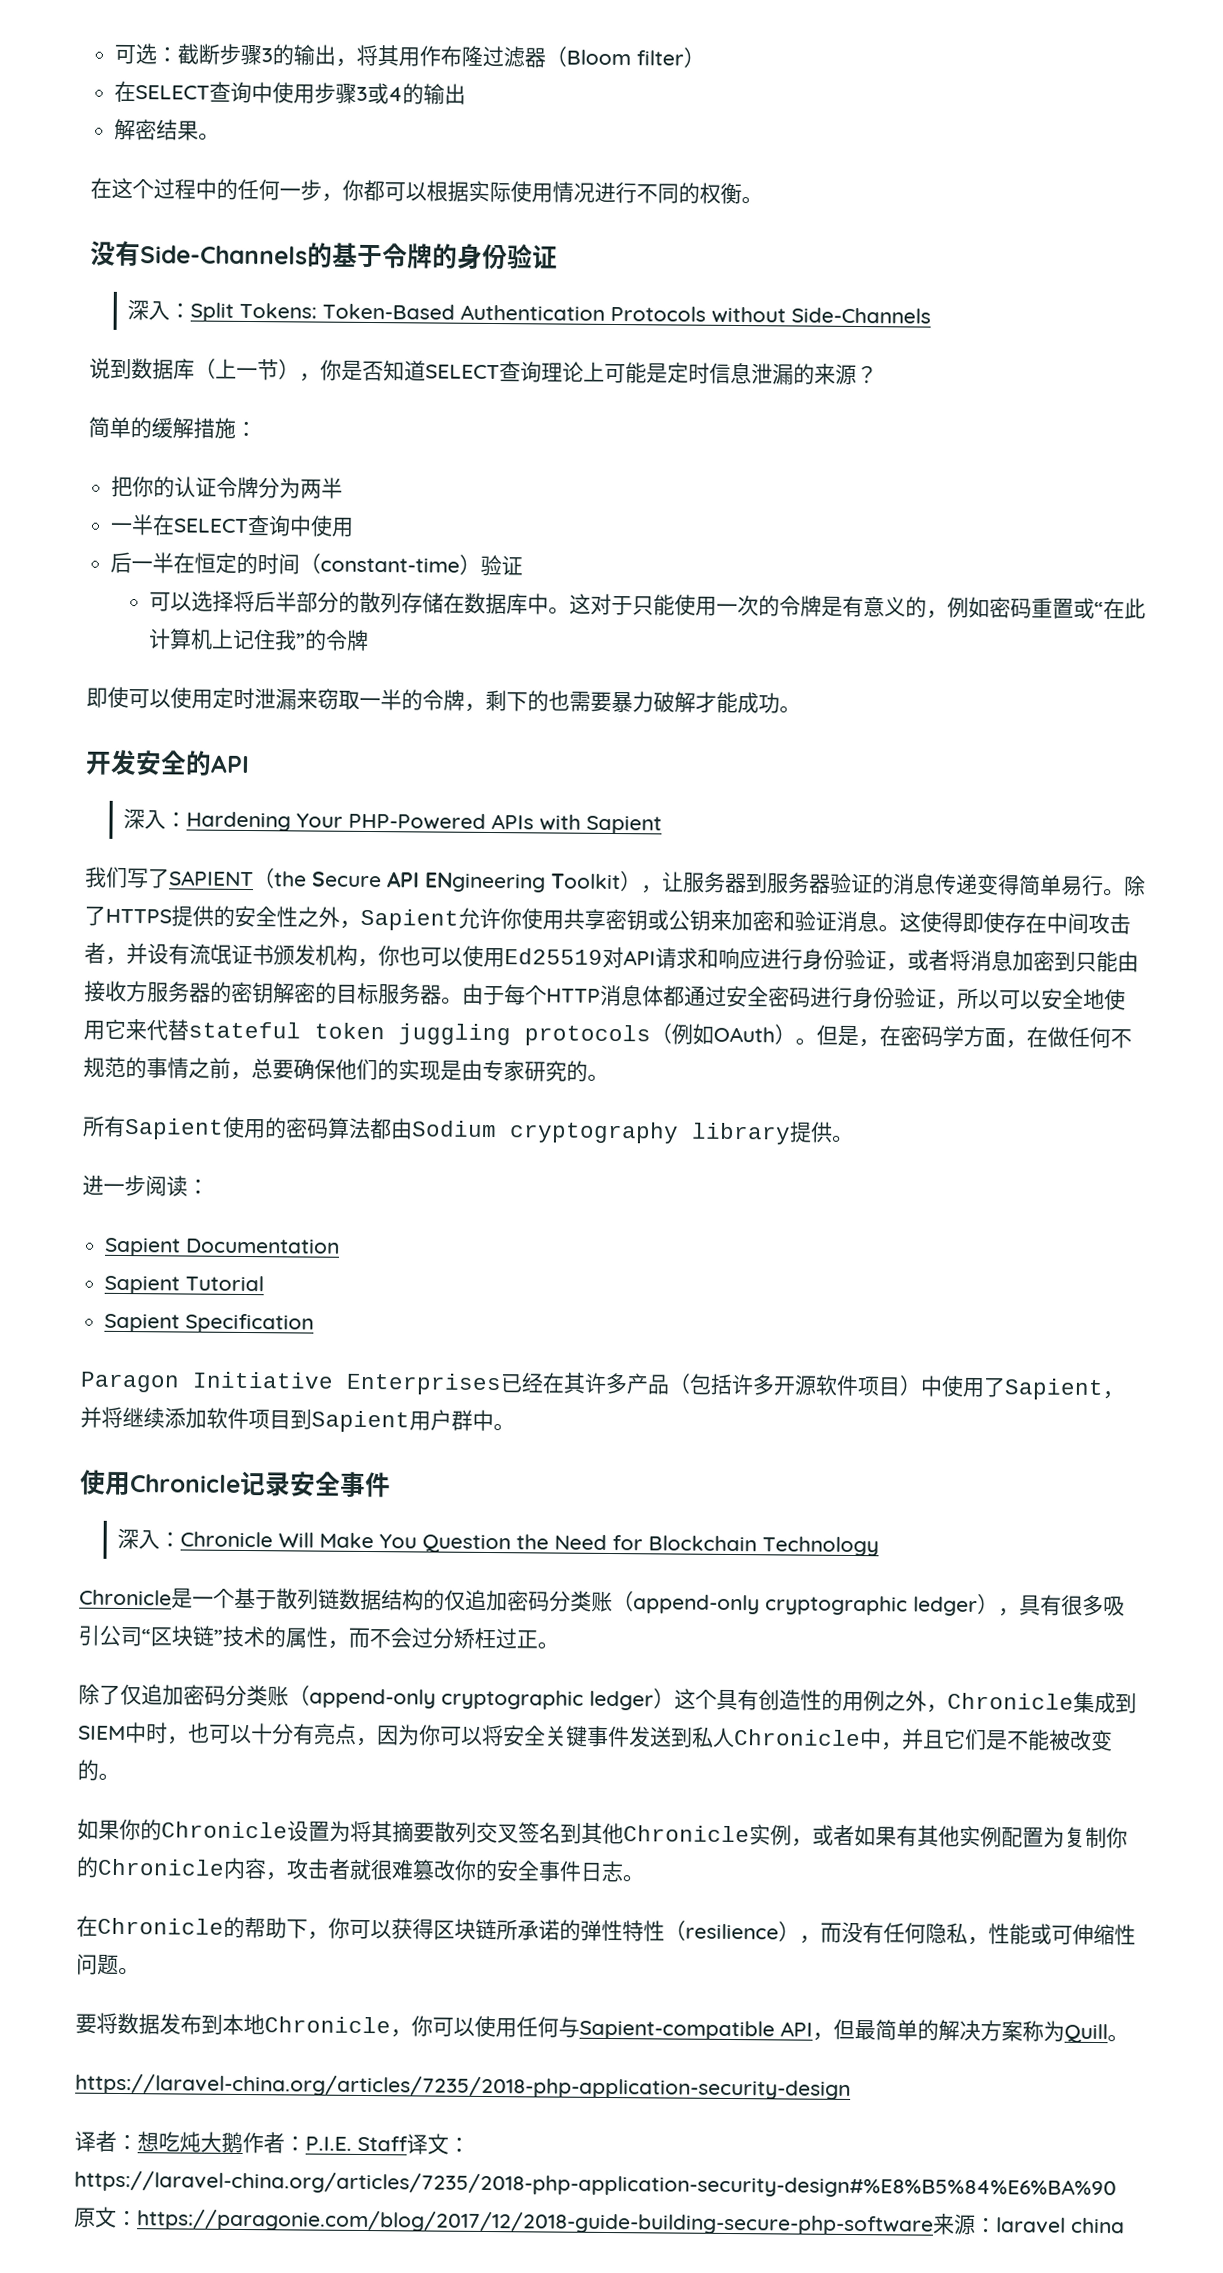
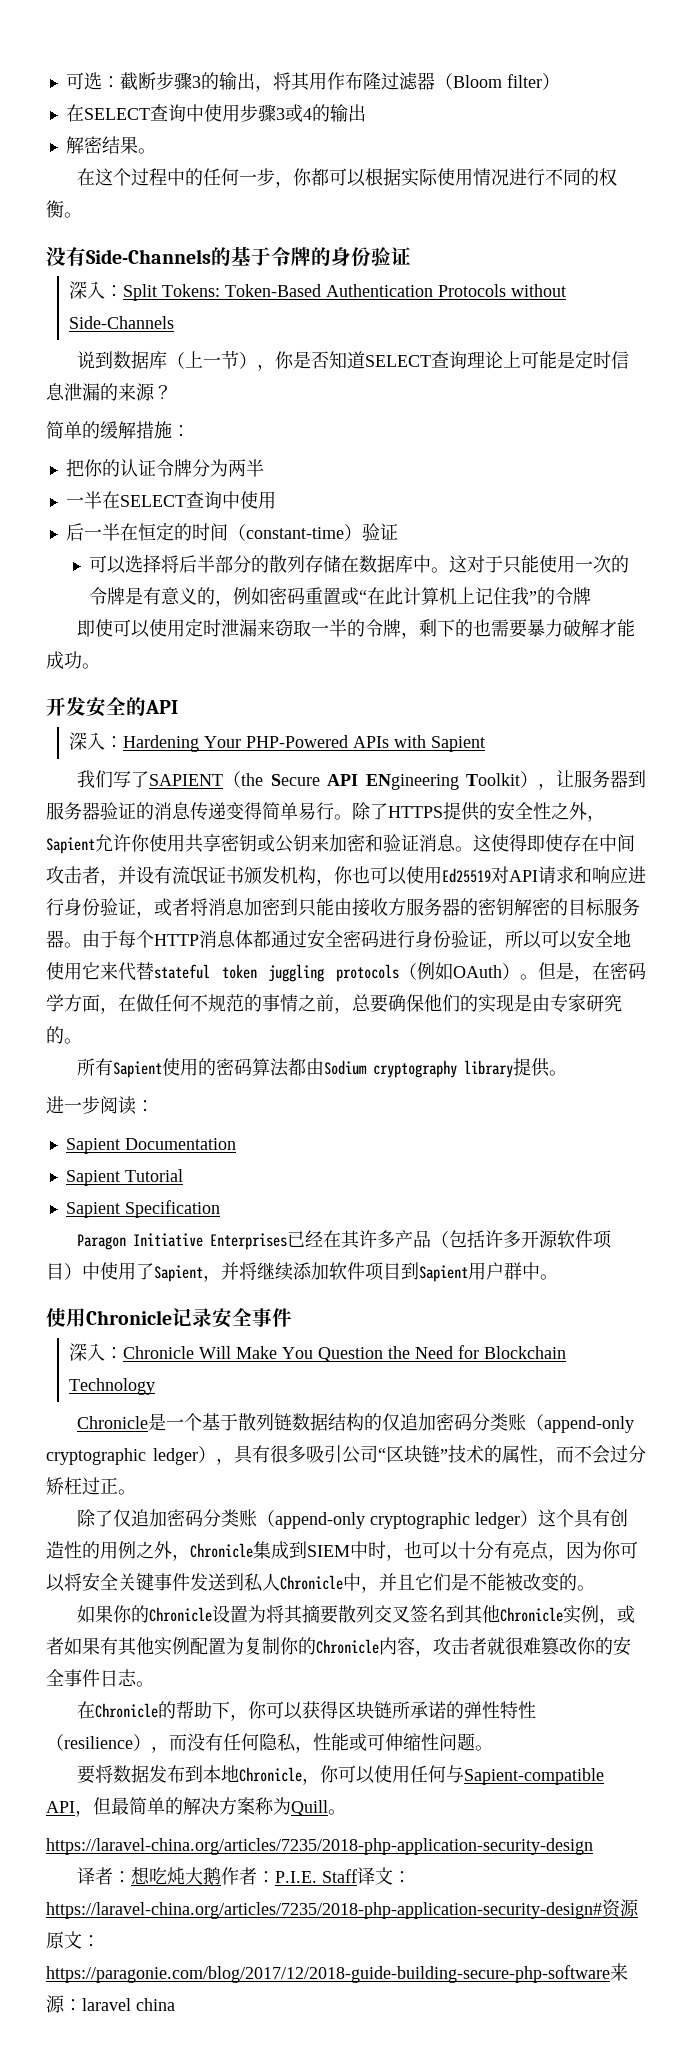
[74,2170,1117,2200] https://laravel-china.org/articles/7235/2018-php-application-security-design#%E8%B5%84%E6%BA%90 -> [46,1899,639,1919] https://laravel-china.org/articles/7235/2018-php-application-security-design#资源

